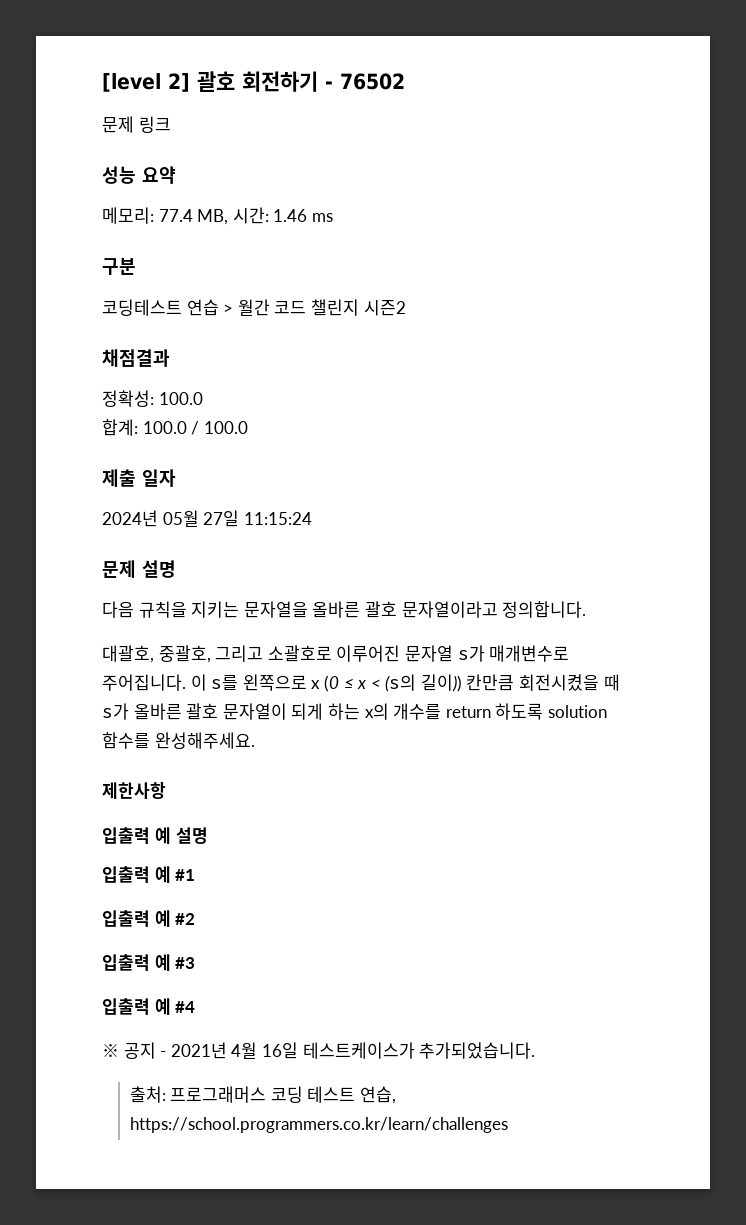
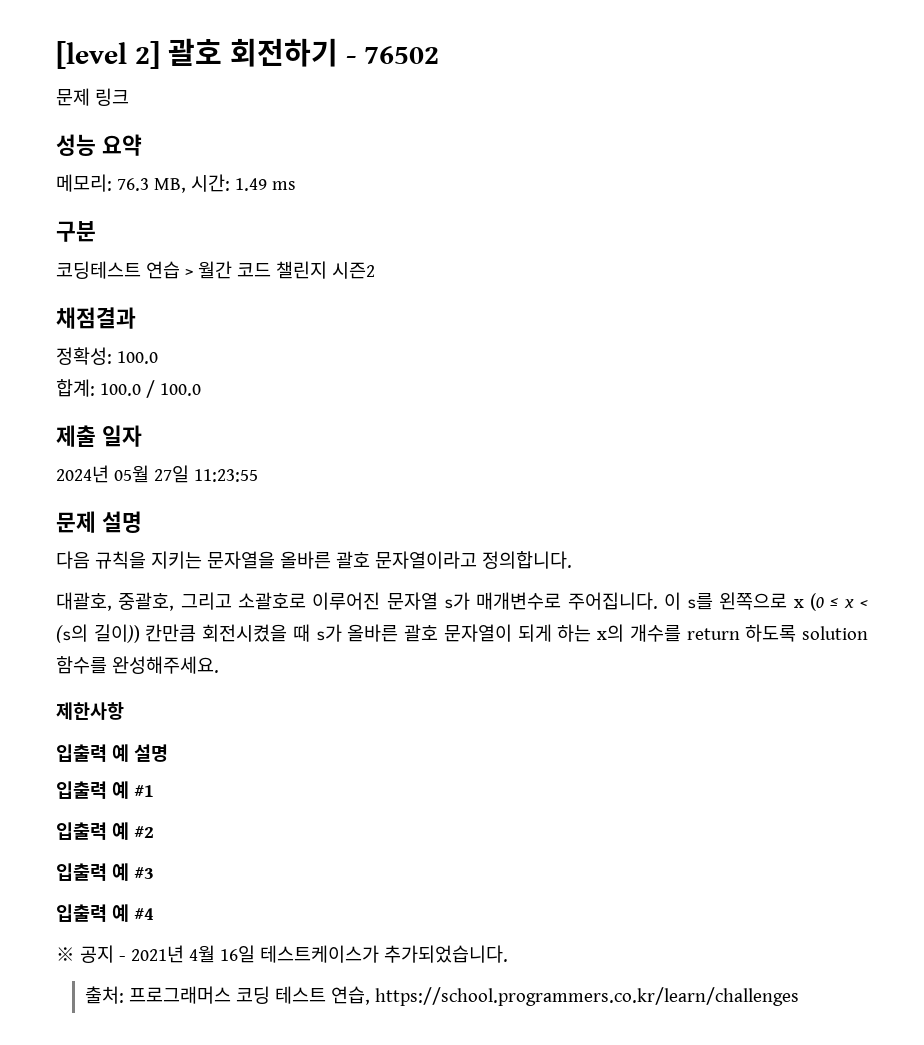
[158,209,193,222] 77.4 -> [116,178,149,191] 76.3
[273,209,308,222] 1.46 -> [234,178,267,191] 1.49
[243,512,312,525] 11:15:24 -> [193,469,258,482] 11:23:55

